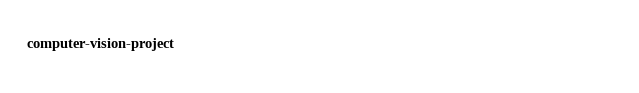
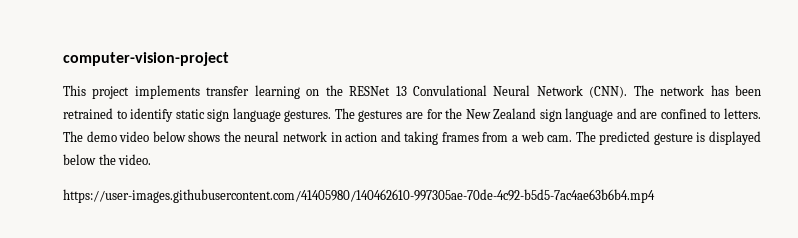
(174, 44) none -> [63,85,761,99] [63,108,761,122] [63,131,761,145] [63,154,152,165] [63,189,655,203] // This project implements transfer learning on the RESNet 13 Convulational Neural Network (CNN). The network has been retrained to identify static sign language gestures. The gestures are for the New Zealand sign language and are confined to letters. The demo video below shows the neural network in action and taking frames from a web cam. The predicted gesture is displayed below the video. // https://user-images.githubusercontent.com/41405980/140462610-997305ae-70de-4c92-b5d5-7ac4ae63b6b4.mp4

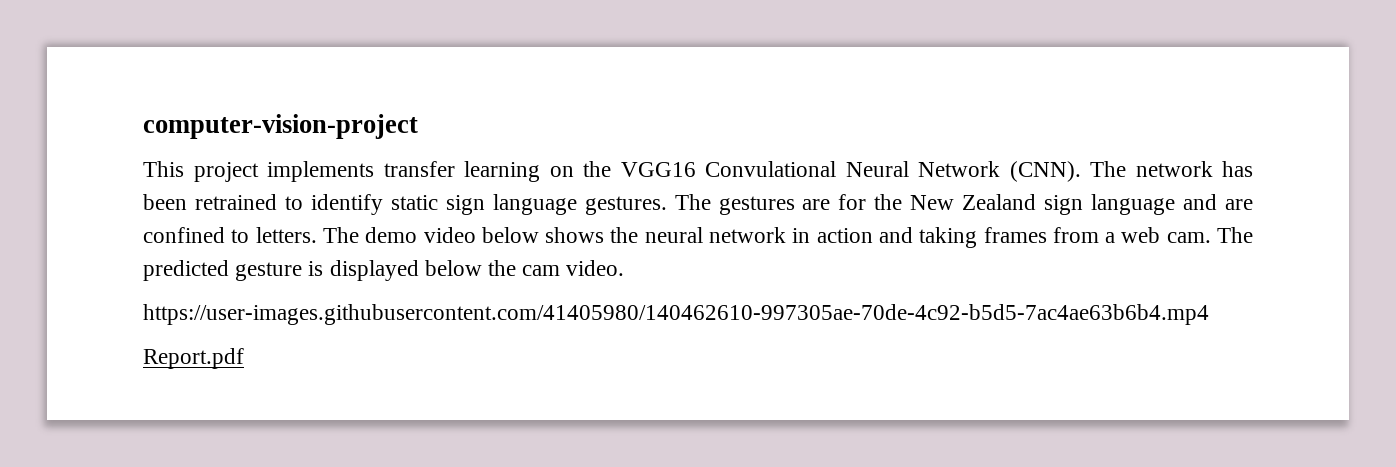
[349,86,407,96] RESNet 13 -> [620,162,696,177] VGG16
(116, 159) none -> [522,265,561,276] cam
(655, 196) none -> [143,348,244,369] // Report.pdf

